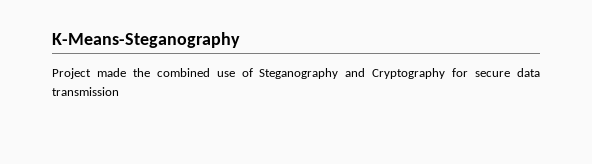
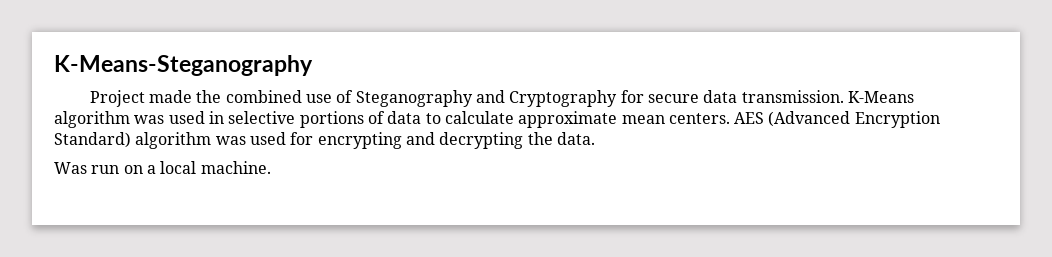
[52,87,119,96] transmission -> [741,90,914,103] [54,111,940,128] [54,132,595,149] [54,161,271,174] transmission. K-Means algorithm was used in selective portions of data to calculate approximate mean centers. AES (Advanced Encryption Standard) algorithm was used for encrypting and decrypting the data. // Was run on a local machine.

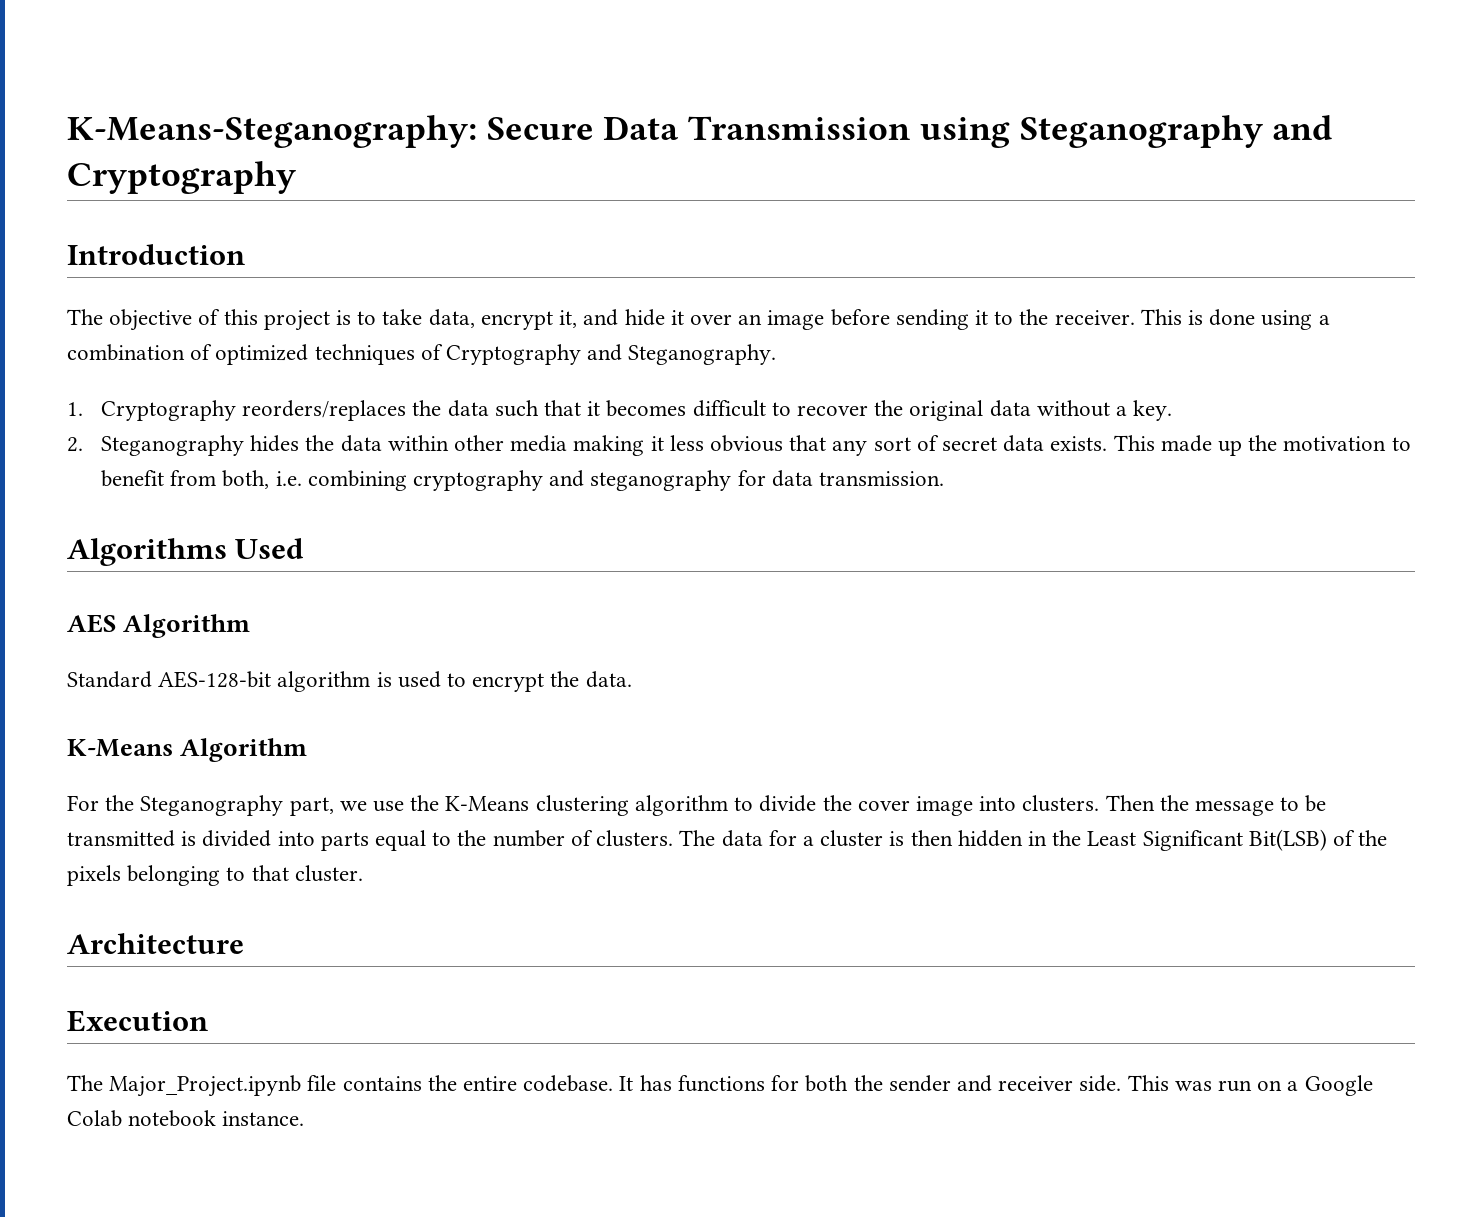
[54,55,313,76] [89,90,914,107] [54,111,940,128] [54,132,595,149] [54,161,271,174] K-Means-Steganography // Project made the combined use of Steganography and Cryptography for secure data transmission. K-Means algorithm was used in selective portions of data to calculate approximate mean centers. AES (Advanced Encryption Standard) algorithm was used for encrypting and decrypting the data. // Was run on a local machine. -> [67,115,1333,148] [67,161,296,194] [67,244,245,265] [67,309,1330,331] [67,344,777,365] [67,400,1173,421] [67,435,1411,456] [100,470,944,491] [67,538,305,566] [67,614,251,638] [67,671,632,692] [67,738,308,762] [67,795,1327,816] [67,829,1388,851] [67,865,363,886] [67,933,244,954] [67,1010,208,1032] [67,1075,1373,1097] [67,1110,305,1127] K-Means-Steganography: Secure Data Transmission using Steganography and Cryptography // Introduction // The objective of this project is to take data, encrypt it, and hide it over an image before sending it to the receiver. This is done using a combination of optimized techniques of Cryptography and Steganography. // 1. Cryptography reorders/replaces the data such that it becomes difficult to recover the original data without a key. // 2. Steganography hides the data within other media making it less obvious that any sort of secret data exists. This made up the motivation to benefit from both, i.e. combining cryptography and steganography for data transmission. // Algorithms Used // AES Algorithm // Standard AES-128-bit algorithm is used to encrypt the data. // K-Means Algorithm // For the Steganography part, we use the K-Means clustering algorithm to divide the cover image into clusters. Then the message to be transmitted is divided into parts equal to the number of clusters. The data for a cluster is then hidden in the Least Significant Bit(LSB) of the pixels belonging to that cluster. // Architecture // Execution // The Major_Project.ipynb file contains the entire codebase. It has functions for both the sender and receiver side. This was run on a Google Colab notebook instance.

